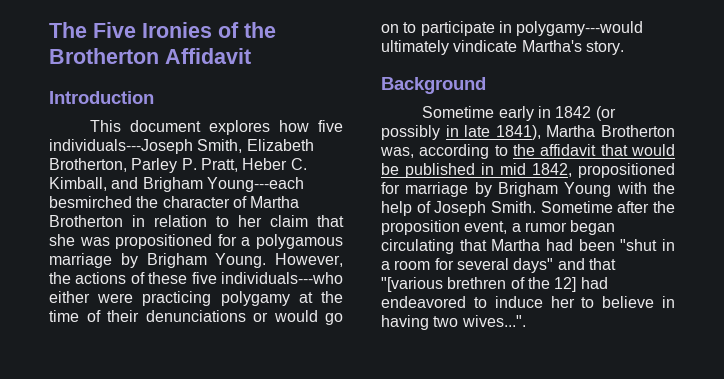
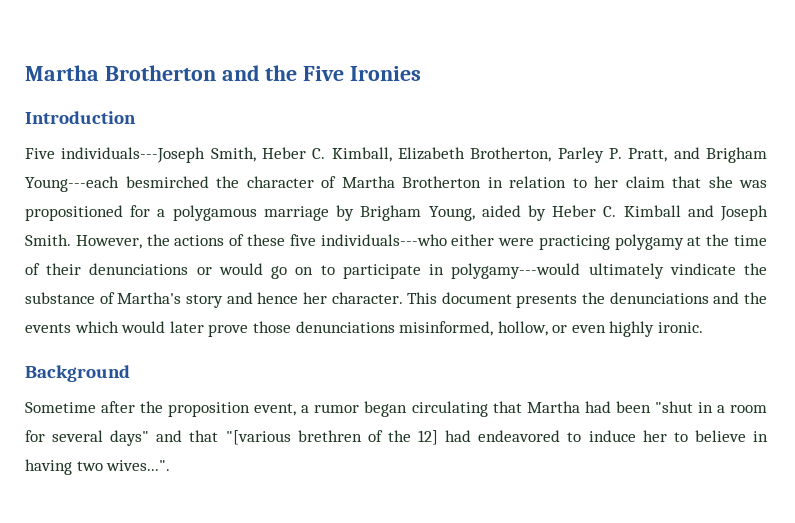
[49,22,276,38] [49,48,251,64] [49,91,154,104] [90,120,343,135] [49,139,243,154] The Five Ironies of the Brotherton Affidavit // Introduction // This document explores how five individuals---Joseph Smith, -> [25,65,422,81] [25,111,136,124] [25,147,392,163] Martha Brotherton and the Five Ironies // Introduction // Five individuals---Joseph Smith, Heber C. Kimball,
[242,158,307,170] [49,177,107,191] Heber C. Kimball, -> (668, 155) none
[215,253,267,268] Young. -> [428,205,768,221] [25,234,71,246] Young, aided by Heber C. Kimball and Joseph Smith.
[521,40,624,55] [381,77,486,94] [422,106,616,121] [381,125,675,140] [380,144,675,159] [381,163,675,178] [381,182,675,197] [381,201,536,216] Martha's story. // Background // Sometime early in 1842 (or possibly in late 1841), Martha Brotherton was, according to the affidavit that would be published in mid 1842, propositioned for marriage by Brigham Young with the help of Joseph Smith. -> [743,263,767,275] [25,292,767,308] [25,321,704,337] [25,365,130,382] the substance of Martha's story and hence her character. This document presents the denunciations and the events which would later prove those denunciations misinformed, hollow, or even highly ironic. // Background //

